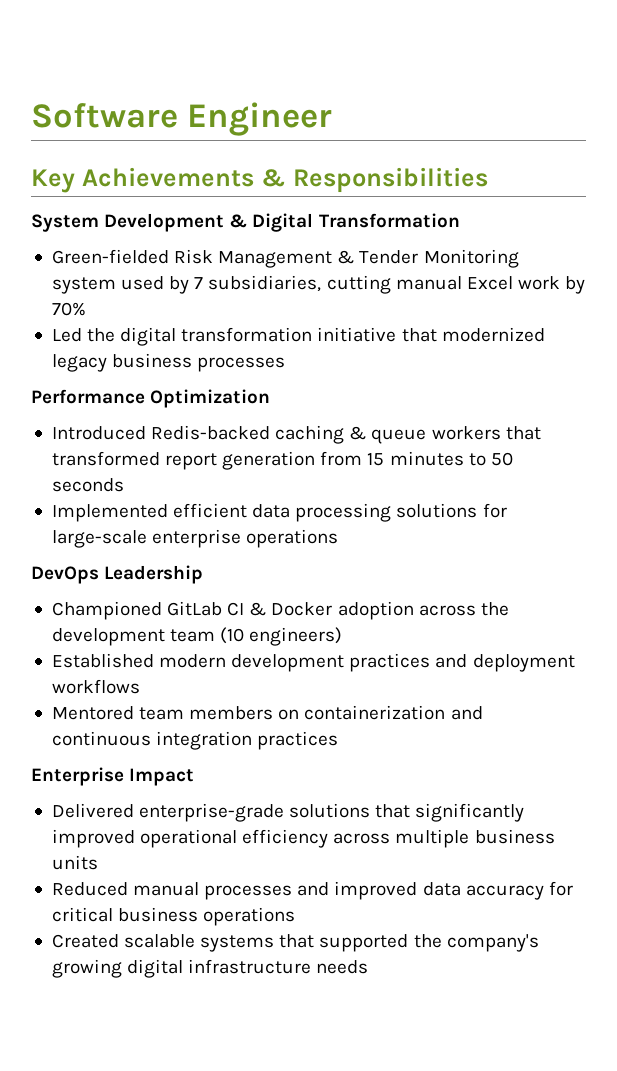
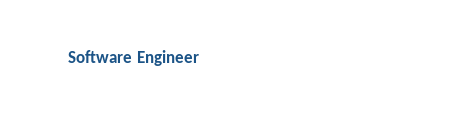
[31,167,488,193] [31,213,460,232] [51,249,519,268] [51,275,586,294] [51,302,86,316] [51,327,545,346] [51,353,286,372] [31,389,271,408] [51,425,541,444] [51,451,513,470] [51,478,124,492] [51,503,507,522] [51,529,339,548] [31,565,204,584] [51,601,509,620] [51,627,343,646] [51,653,575,672] [51,679,140,694] [51,705,483,720] [51,731,339,750] [31,767,195,786] [51,803,525,822] [51,829,555,848] [51,855,98,870] [51,881,573,900] [51,907,296,926] [51,934,539,952] [51,959,369,978] // Key Achievements & Responsibilities // System Development & Digital Transformation // Green-fielded Risk Management & Tender Monitoring system used by 7 subsidiaries, cutting manual Excel work by 70% // Led the digital transformation initiative that modernized legacy business processes // Performance Optimization // Introduced Redis-backed caching & queue workers that transformed report generation from 15 minutes to 50 seconds // Implemented efficient data processing solutions for large-scale enterprise operations // DevOps Leadership // Championed GitLab CI & Docker adoption across the development team (10 engineers) // Established modern development practices and deployment workflows // Mentored team members on containerization and continuous integration practices // Enterprise Impact // Delivered enterprise-grade solutions that significantly improved operational efficiency across multiple business units // Reduced manual processes and improved data accuracy for critical business operations // Created scalable systems that supported the company's growing digital infrastructure needs -> (199, 58) none

